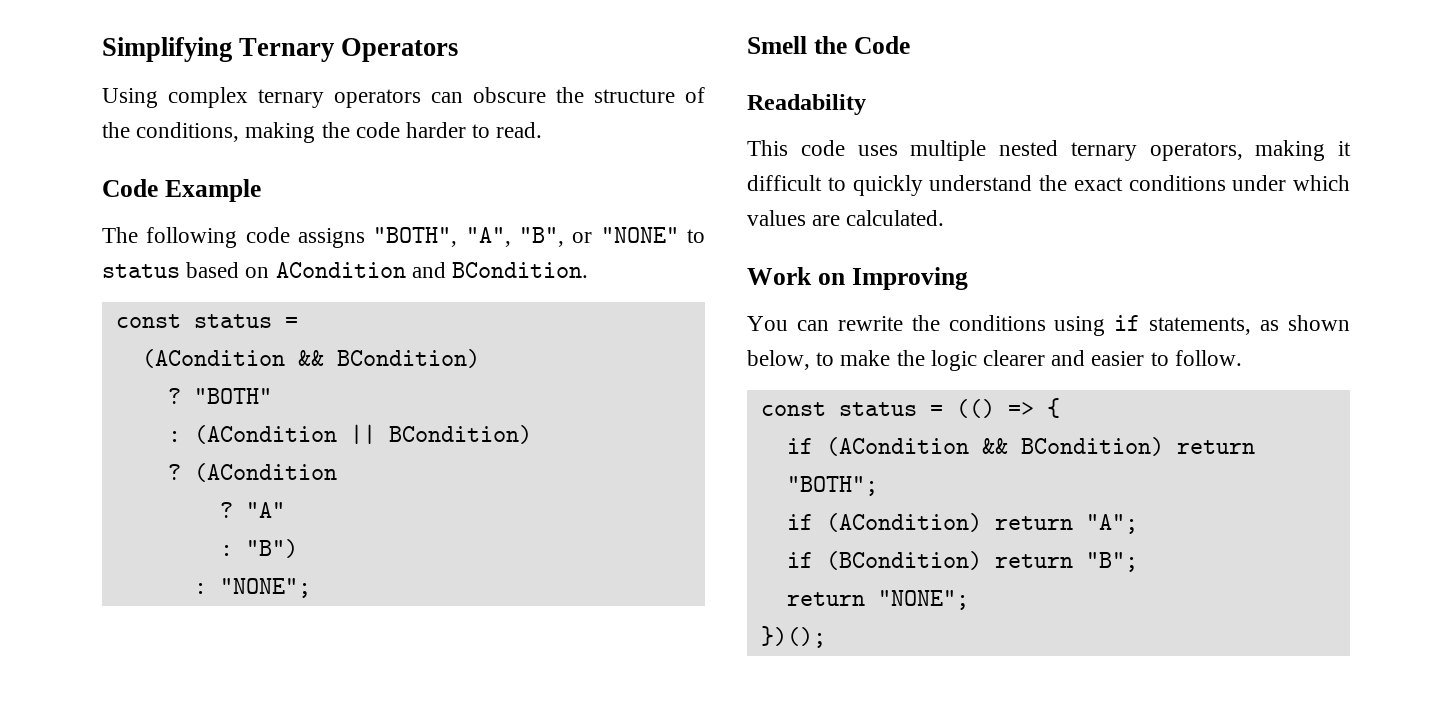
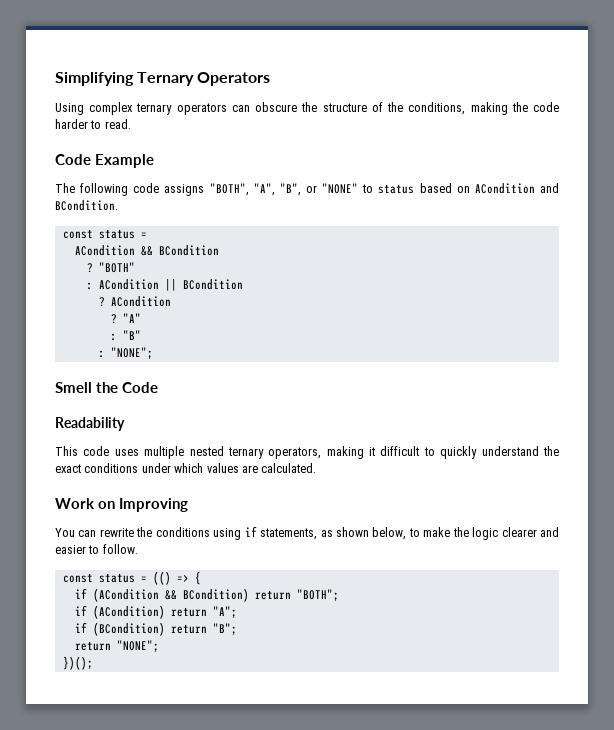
[141,349,480,368] (ACondition && BCondition) -> [74,245,219,256] ACondition && BCondition
[193,424,532,445] [167,463,337,482] (ACondition || BCondition) // ? (ACondition -> [98,279,243,291] [98,296,171,307] ACondition || BCondition // ? ACondition
[245,539,298,558] "B") -> [122,330,141,340] "B"

